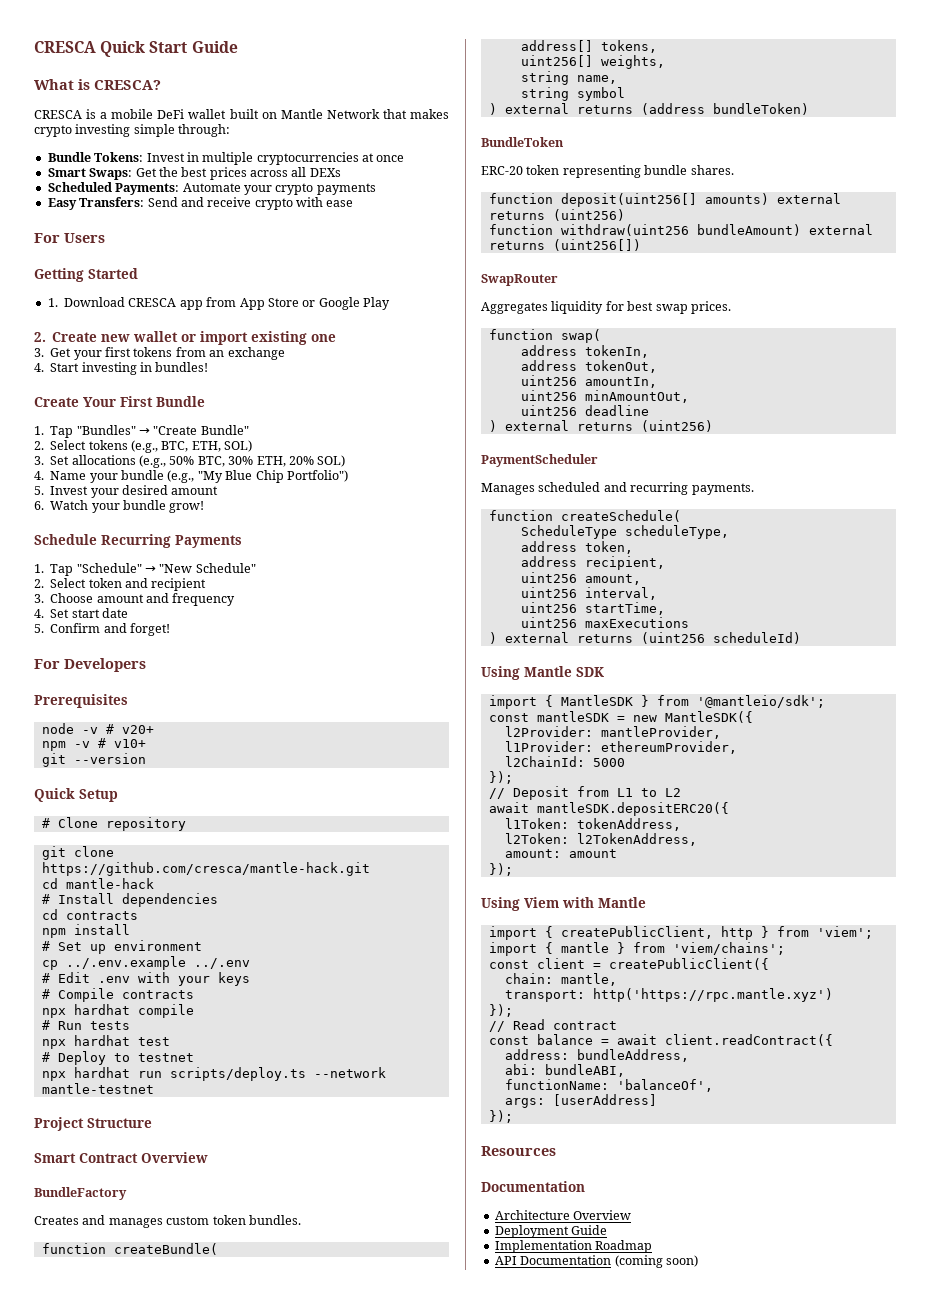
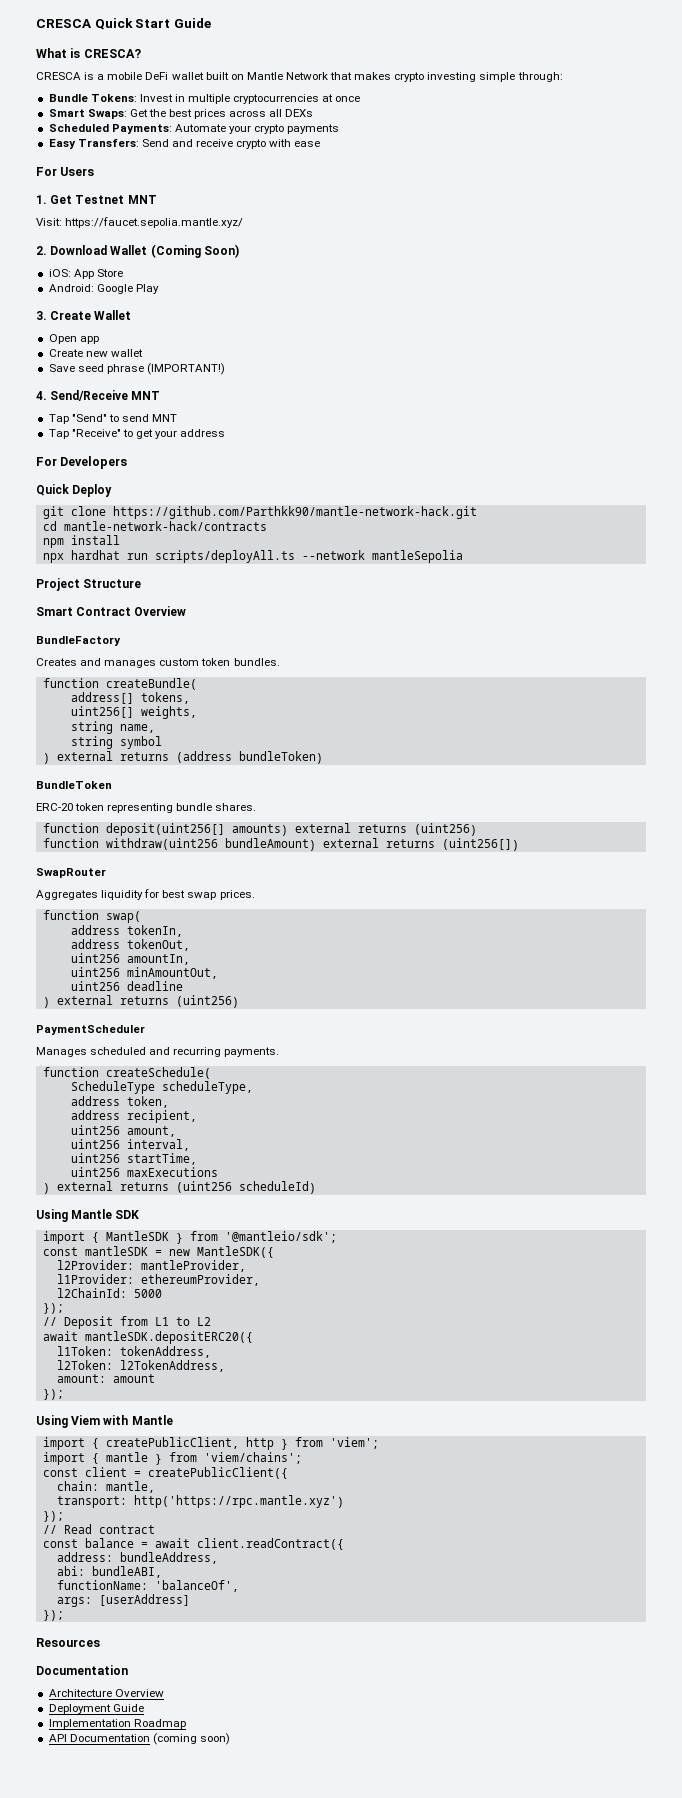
[34,268,138,282] [47,297,237,310] Getting Started // 1. Download CRESCA app from -> [36,195,157,204] [36,217,244,228] [36,244,239,258] [48,269,71,277] 1. Get Testnet MNT // Visit: https://faucet.sepolia.mantle.xyz/ // 2. Download Wallet (Coming Soon) // iOS:
[302,300,316,307] or -> [48,284,94,292] // Android:
[34,331,337,345] [34,347,285,360] [34,362,209,375] [34,396,205,407] [34,425,249,438] [34,440,253,453] [34,455,346,468] [34,470,348,483] [34,485,219,498] [34,500,205,513] [34,534,242,548] [34,563,256,576] [34,578,207,591] [34,593,236,606] [34,608,128,618] [34,623,170,636] [34,658,146,672] [34,694,128,708] [41,723,154,734] [41,738,146,751] [41,753,146,767] [34,788,118,802] [41,817,186,831] 2. Create new wallet or import existing one // 3. Get your first tokens from an exchange // 4. Start investing in bundles! // Create Your First Bundle // 1. Tap "Bundles" → "Create Bundle" // 2. Select tokens (e.g., BTC, ETH, SOL) // 3. Set allocations (e.g., 50% BTC, 30% ETH, 20% SOL) // 4. Name your bundle (e.g., "My Blue Chip Portfolio") // 5. Invest your desired amount // 6. Watch your bundle grow! // Schedule Recurring Payments // 1. Tap "Schedule" → "New Schedule" // 2. Select token and recipient // 3. Choose amount and frequency // 4. Set start date // 5. Confirm and forget! // For Developers // Prerequisites // node -v # v20+ // npm -v # v10+ // git --version // Quick Setup // # Clone repository -> [36,310,132,320] [48,334,99,344] [48,349,143,357] [48,363,225,375] [36,390,161,401] [48,414,178,424] [48,429,226,439] [36,456,128,469] [36,484,113,497] 3. Create Wallet // Open app // Create new wallet // Save seed phrase (IMPORTANT!) // 4. Send/Receive MNT // Tap "Send" to send MNT // Tap "Receive" to get your address // For Developers // Quick Deploy
[41,862,370,876] [41,878,154,889] [41,893,218,907] [41,909,138,920] [41,924,130,938] [41,940,202,954] [41,956,250,970] [41,972,250,986] [41,988,194,1002] [41,1004,194,1018] [41,1020,130,1030] [41,1035,170,1049] [41,1051,194,1065] https://github.com/cresca/mantle-hack.git // cd mantle-hack // # Install dependencies // cd contracts // npm install // # Set up environment // cp ../.env.example ../.env // # Edit .env with your keys // # Compile contracts // npx hardhat compile // # Run tests // npx hardhat test // # Deploy to testnet -> [112,506,477,519] [42,521,267,531] [42,535,120,548] https://github.com/Parthkk90/mantle-network-hack.git // cd mantle-network-hack/contracts // npm install
[169,1067,386,1081] [41,1083,154,1094] scripts/deploy.ts --network mantle-testnet -> [154,550,463,563] scripts/deployAll.ts --network mantleSepolia

